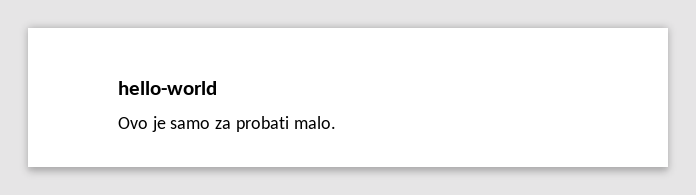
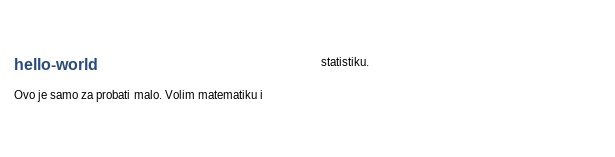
(336, 122) none -> [164,90,263,99] [321,57,369,66] Volim matematiku i statistiku.

